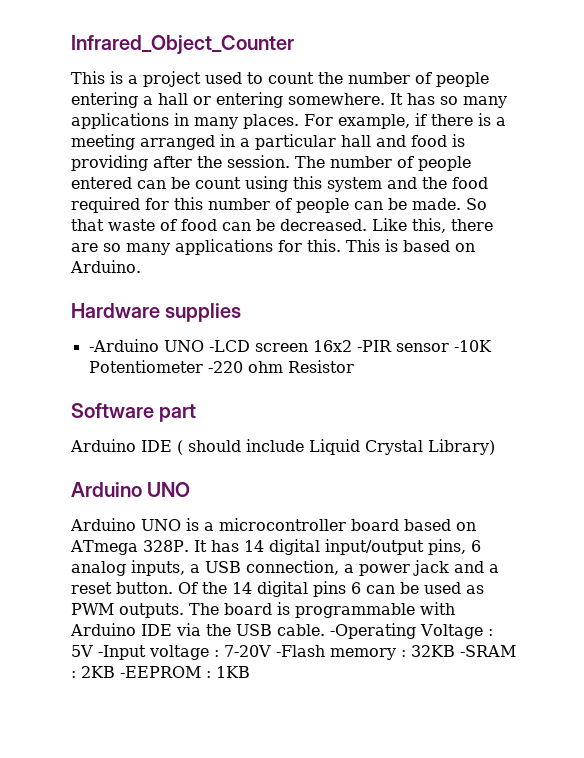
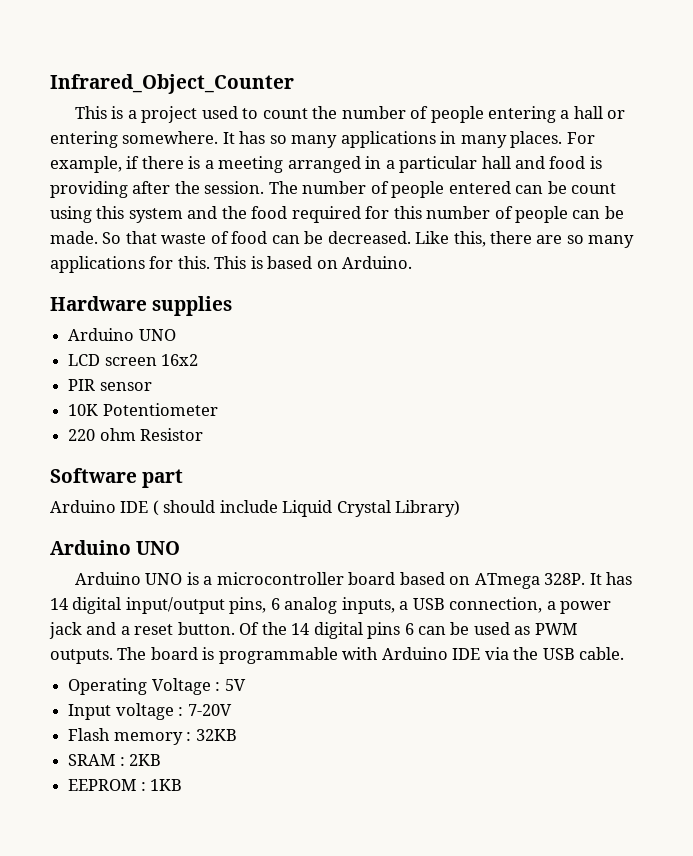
[88,339,250,352] -Arduino UNO -LCD -> [68,328,176,341] [68,354,101,366] Arduino UNO // LCD
[356,340,392,352] -PIR -> [68,379,96,391] // PIR
[453,340,492,352] -10K -> [68,404,99,416] // 10K
[207,361,243,373] -220 -> [68,429,96,441] // 220
[330,623,416,639] -Operating -> [68,678,148,695] // Operating
[98,645,146,660] -Input -> [68,704,112,720] // Input
[276,645,325,657] -Flash -> [68,728,111,741] // Flash
[460,645,516,657] -SRAM -> [68,754,116,766] // SRAM
[120,666,201,678] -EEPROM -> [68,779,137,791] // EEPROM

